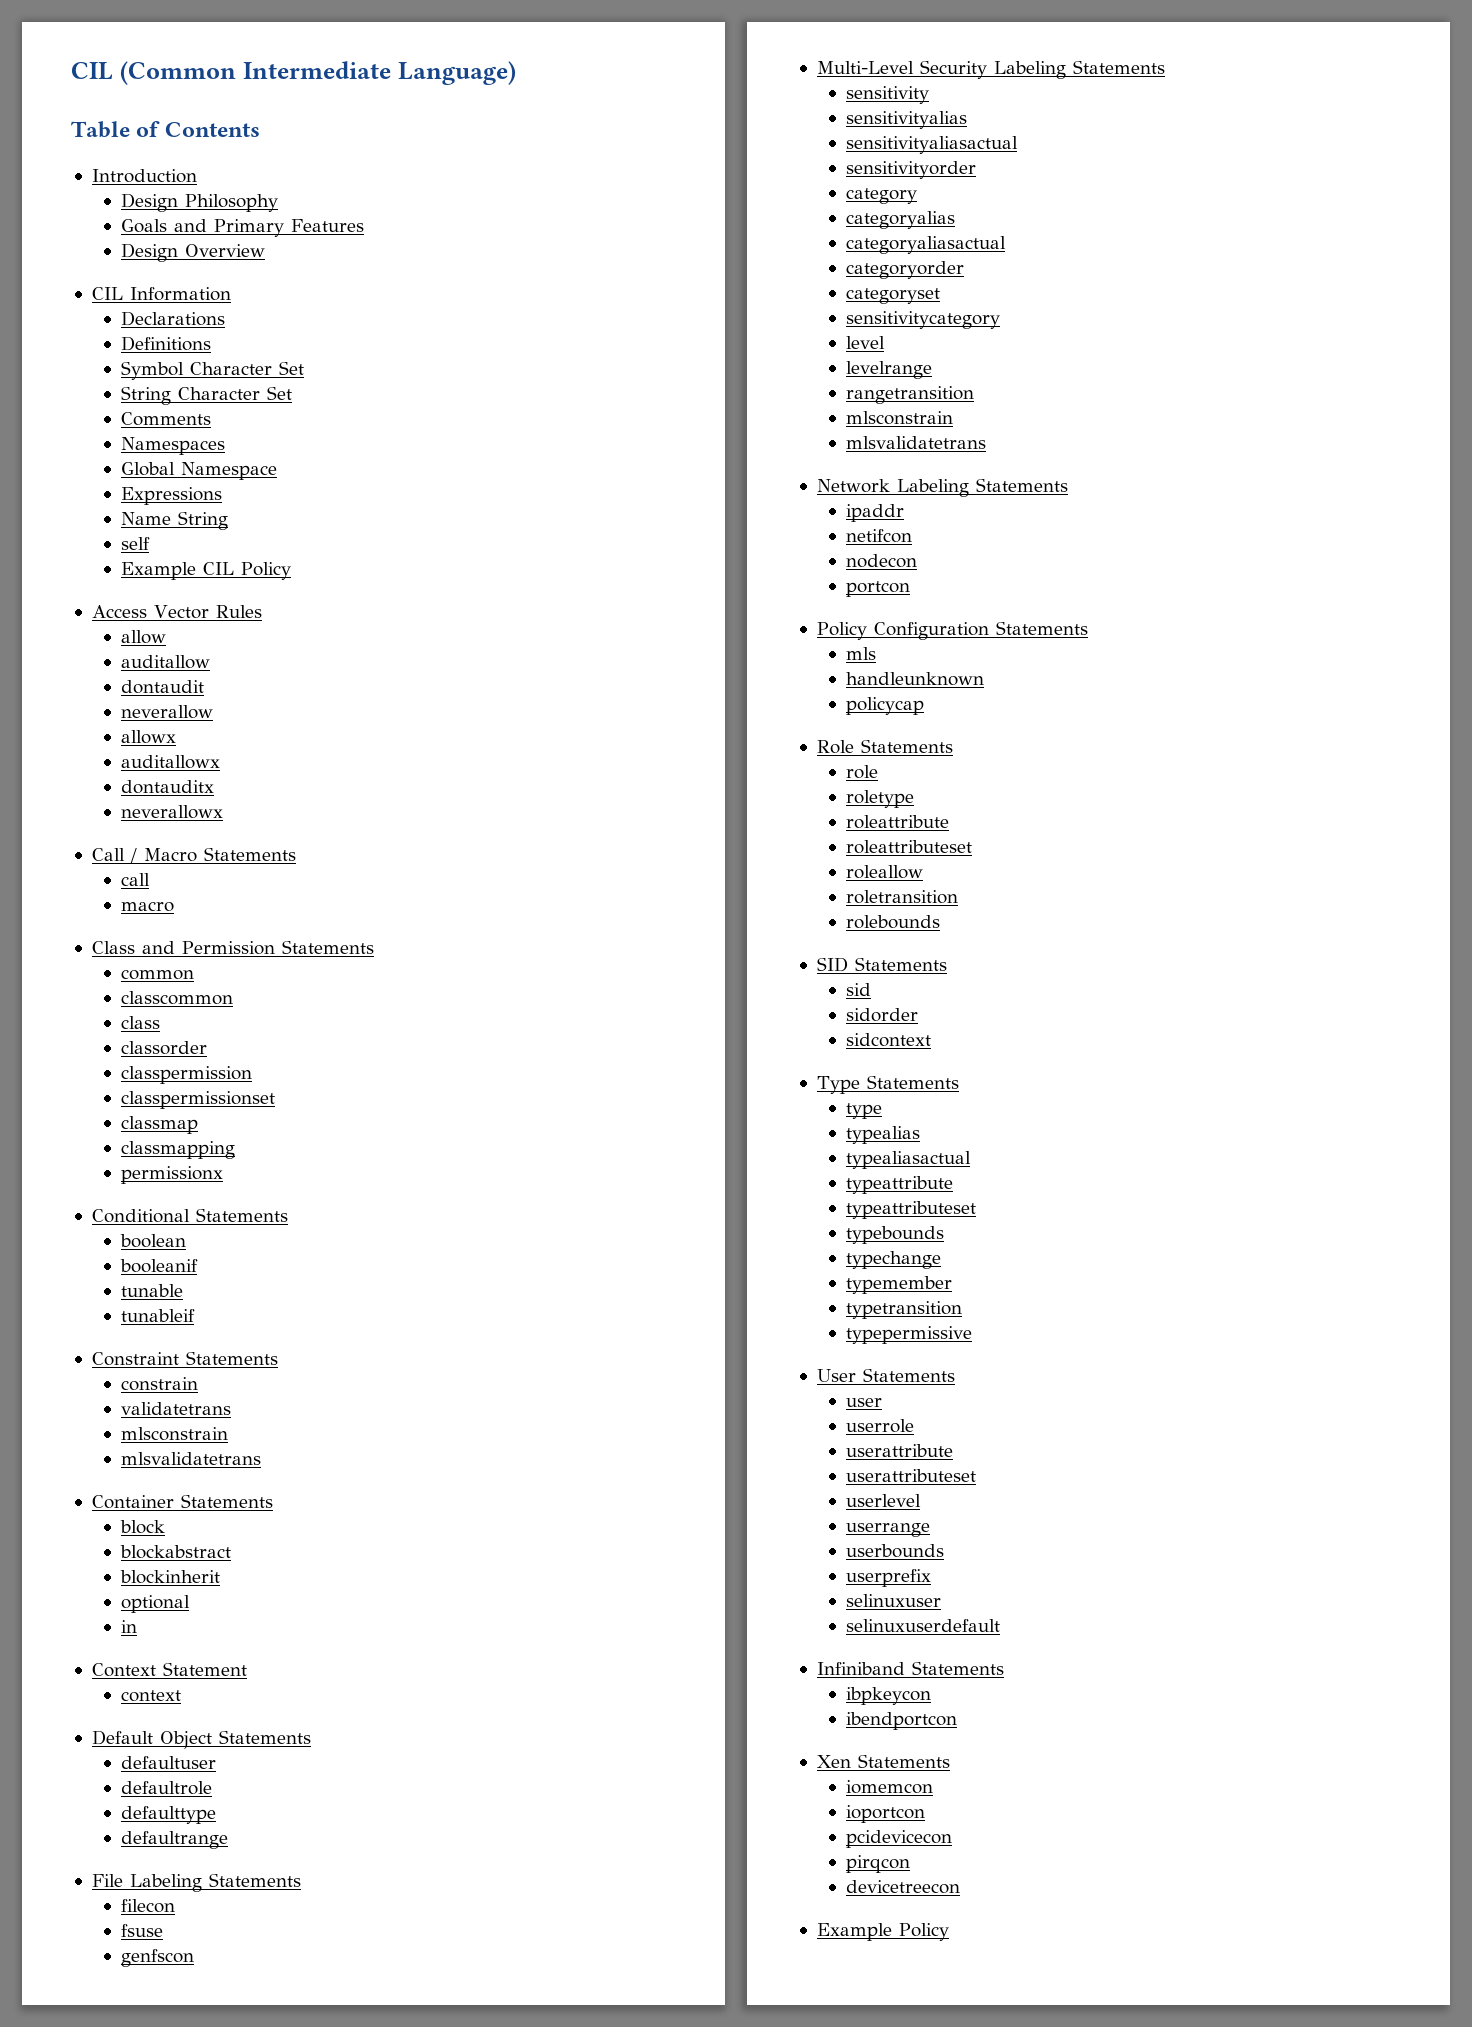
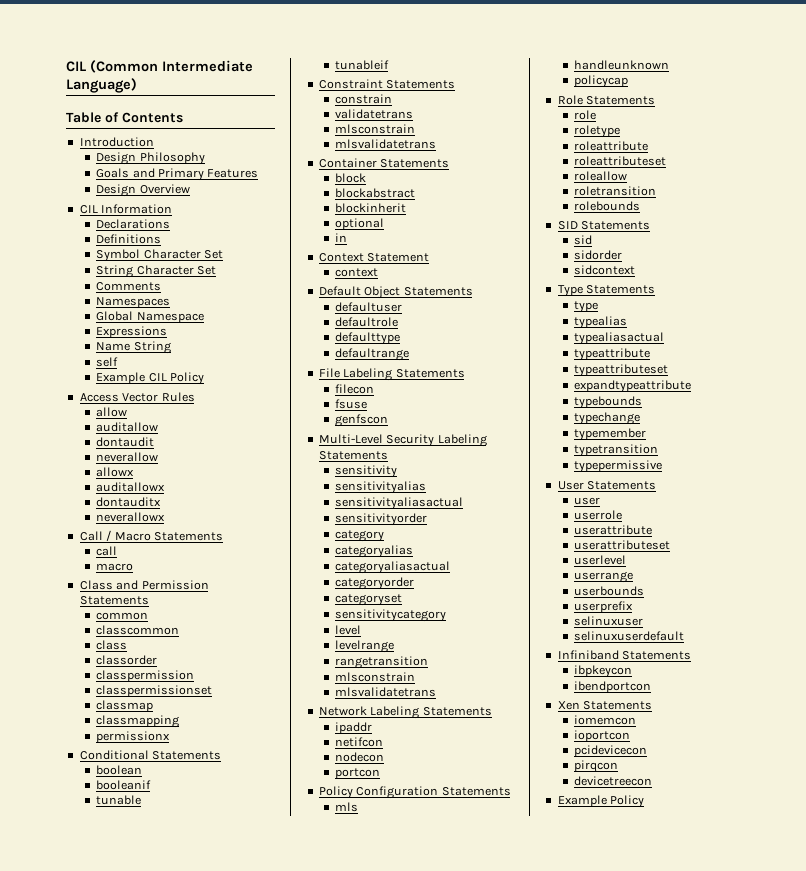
(977, 1210) none -> [574,380,692,393] // expandtypeattribute

